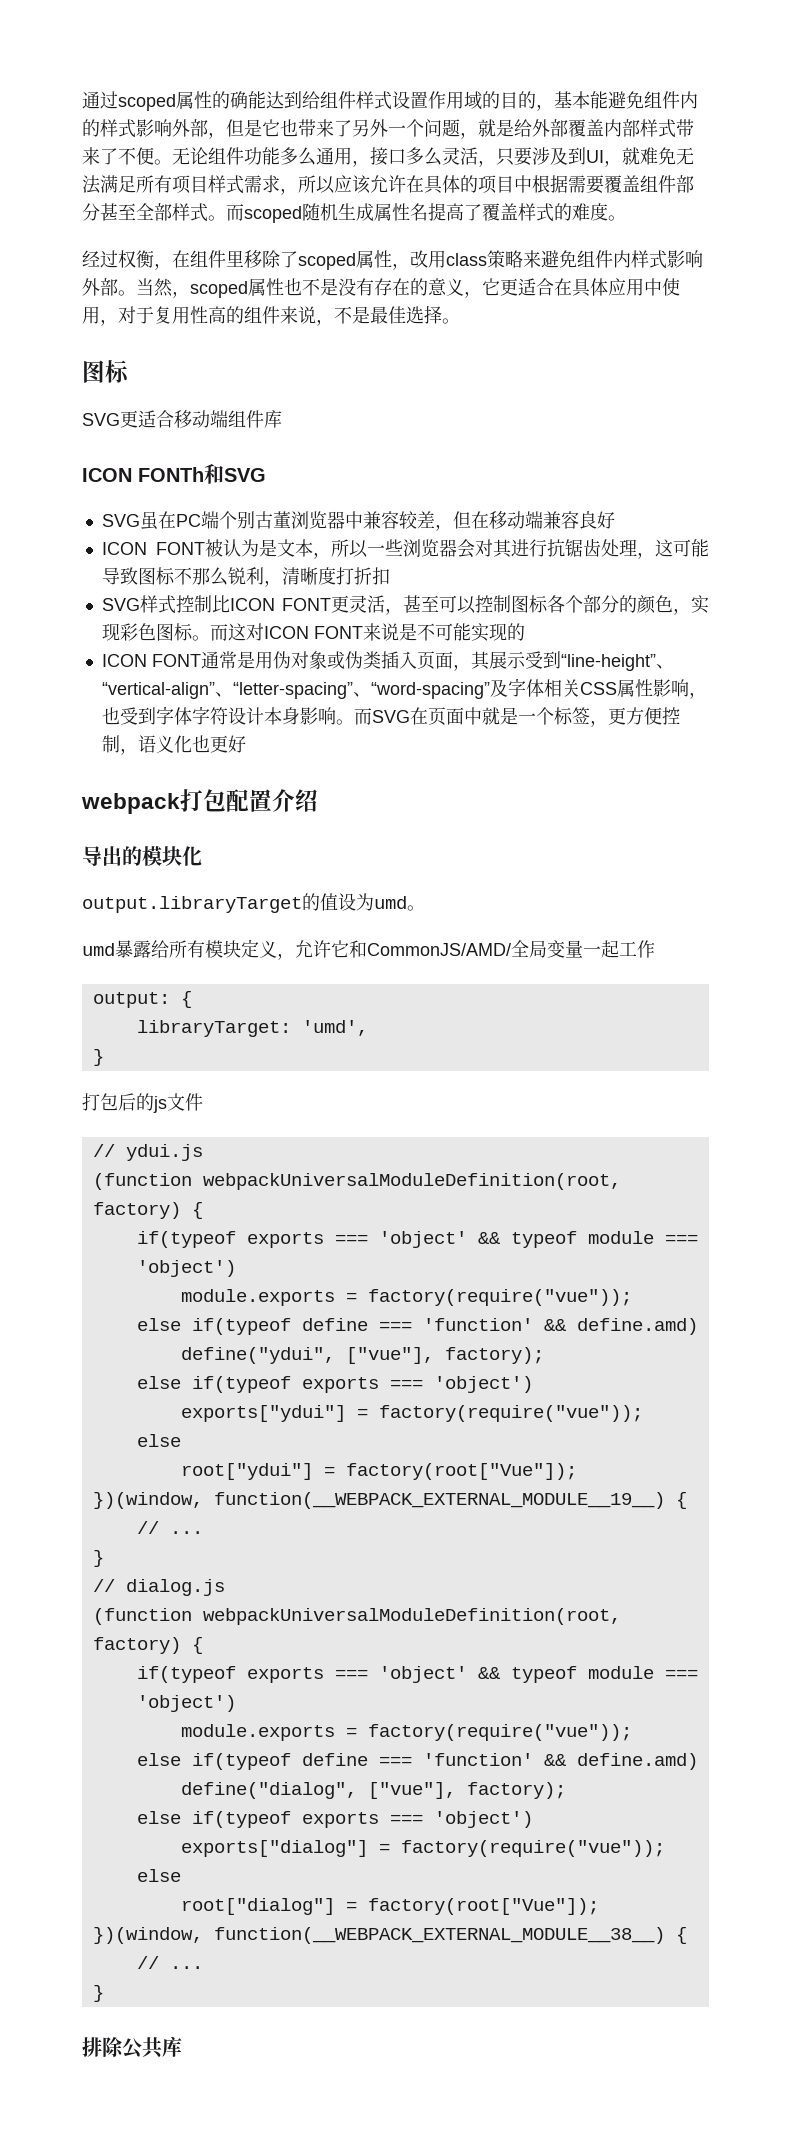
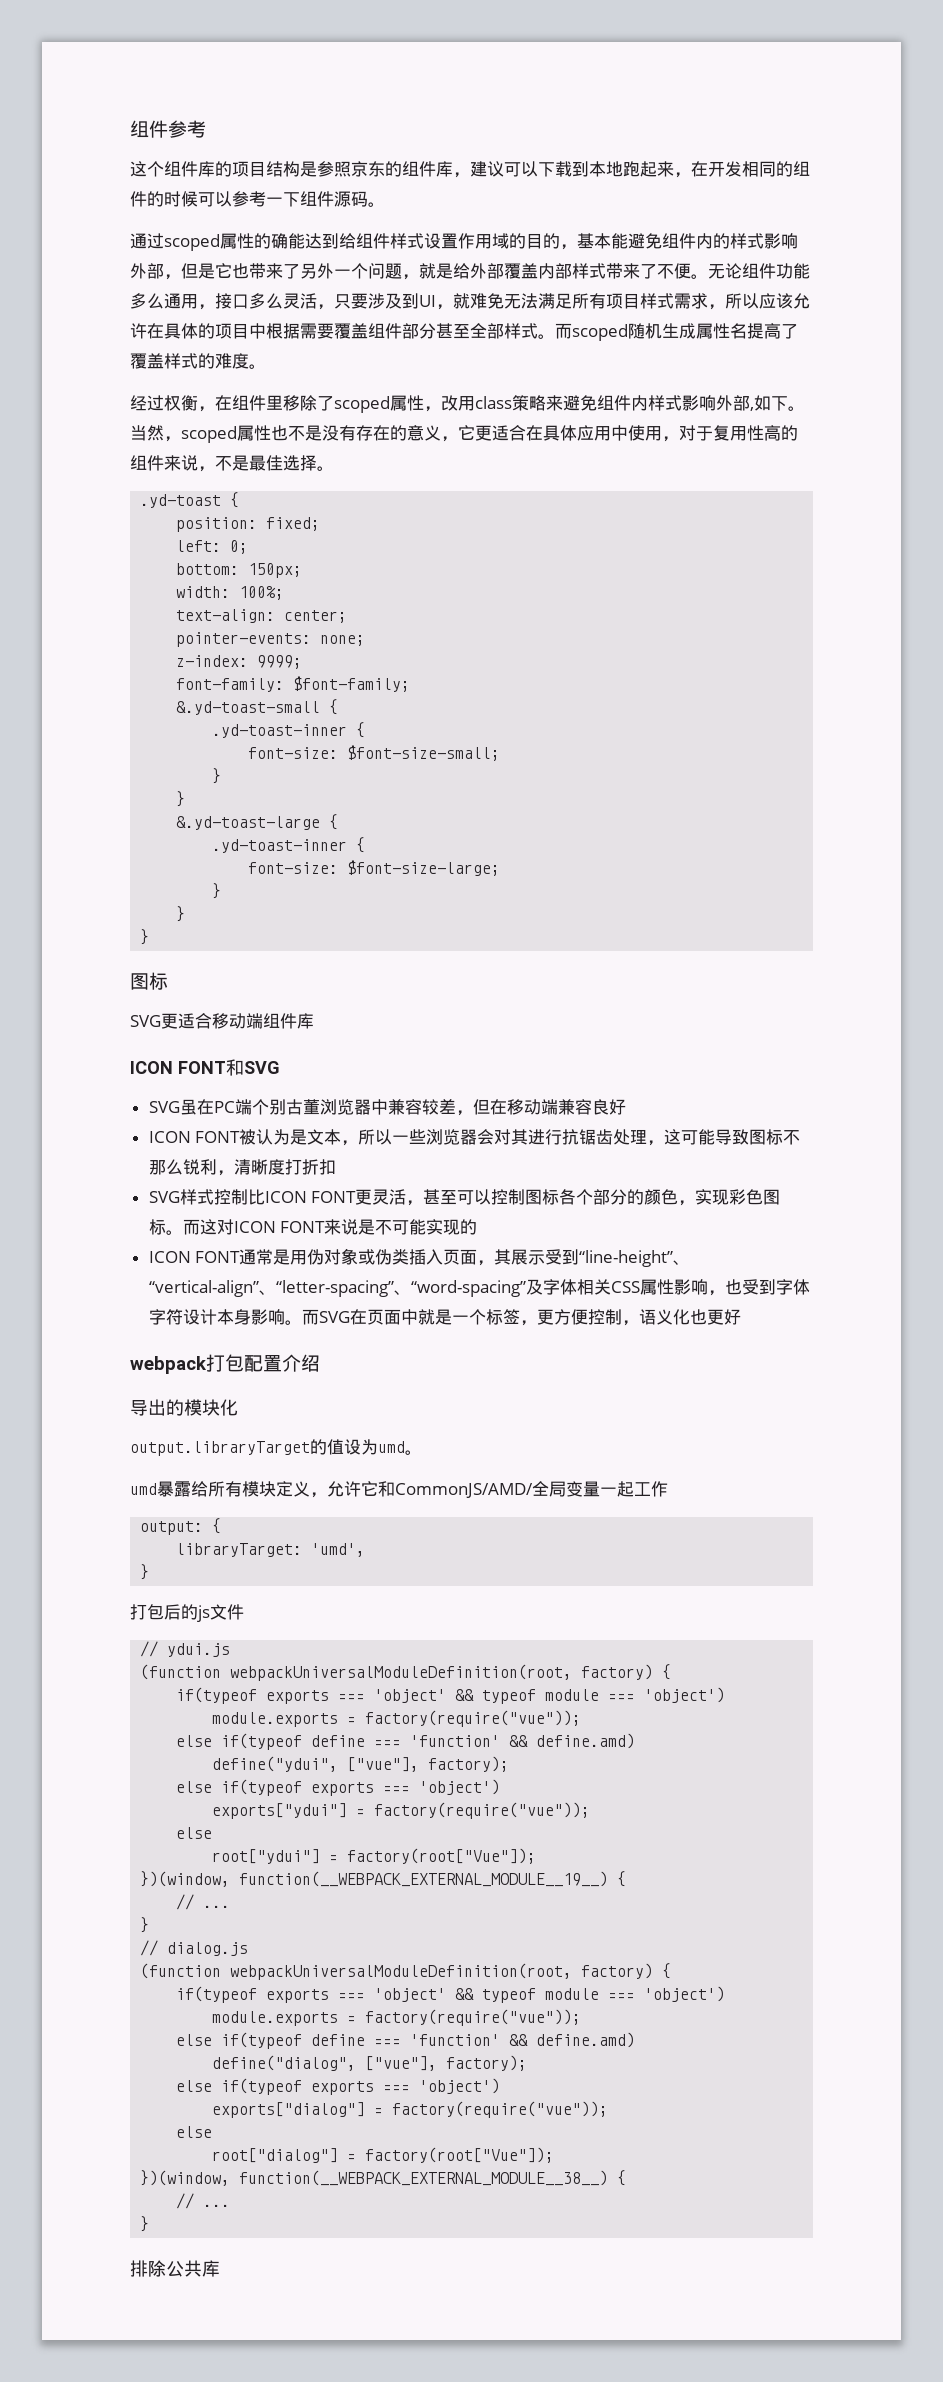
(82, 100) none -> [130,120,206,138] [130,161,810,178] [130,191,385,207] 组件参考 // 这个组件库的项目结构是参照京东的组件库，建议可以下载到本地跑起来，在开发相同的组件的时候可以参考一下组件源码。 //
(118, 287) none -> [750,395,788,411] ,如下
(460, 321) none -> [140,492,240,508] [176,517,321,532] [176,540,249,554] [176,563,303,578] [176,586,285,600] [176,609,348,623] [176,632,366,647] [176,655,303,669] [176,676,411,692] [176,699,339,715] [212,722,366,738] [248,745,501,761] [212,768,222,784] [176,791,186,807] [176,814,339,830] [212,837,366,853] [248,860,501,876] [212,883,222,899] [176,906,186,922] [140,929,150,945] // .yd-toast { // position: fixed; // left: 0; // bottom: 150px; // width: 100%; // text-align: center; // pointer-events: none; // z-index: 9999; // font-family: $font-family; // &.yd-toast-small { // .yd-toast-inner { // font-size: $font-size-small; // } // } // &.yd-toast-large { // .yd-toast-inner { // font-size: $font-size-large; // } // } // }
[138,467,204,482] FONTh -> [177,1061,226,1074] FONT

